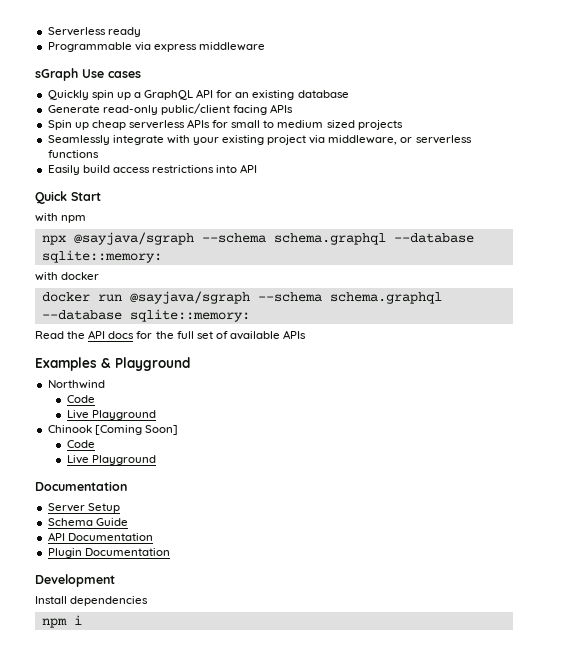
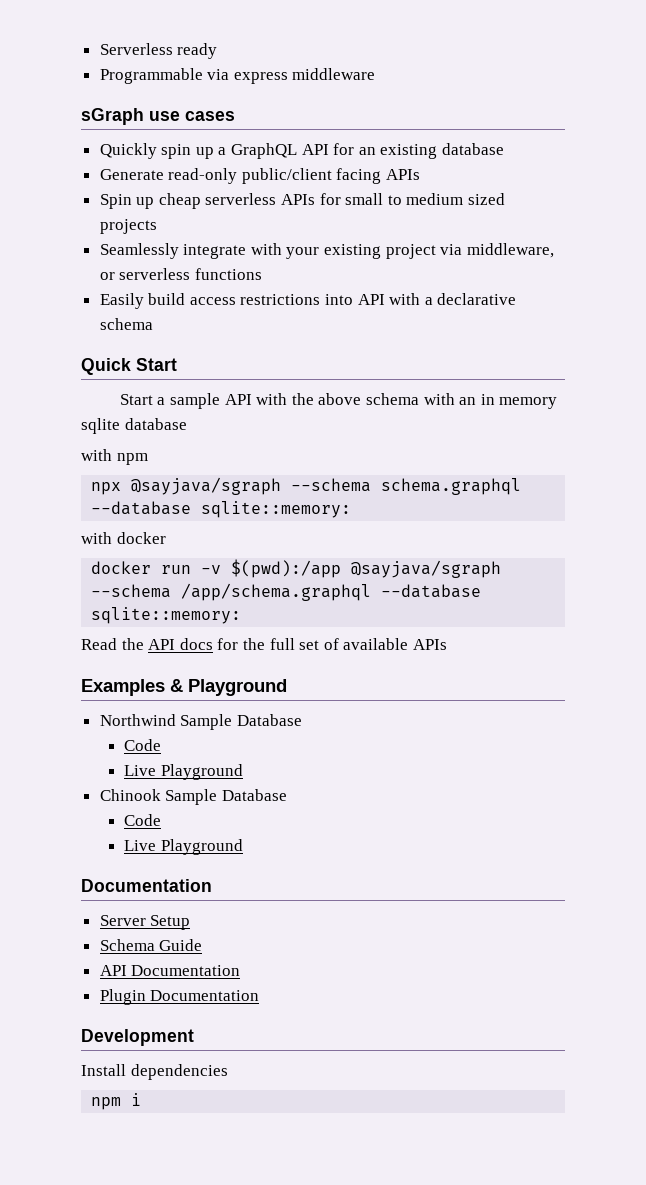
[82,69,104,78] Use -> [149,111,180,121] use
[35,191,101,204] // Quick Start -> [389,293,517,305] [99,318,153,330] [81,358,177,375] [119,393,558,409] [81,418,187,434] with a declarative schema // Quick Start // Start a sample API with the above schema with an in memory sqlite database
[129,291,442,304] @sayjava/sgraph --schema schema.graphql -> [201,559,502,578] [91,583,372,601] -v $(pwd):/app @sayjava/sgraph --schema /app/schema.graphql
(105, 384) none -> [180,714,302,730] Sample Database
[94,425,178,435] [Coming Soon] -> [165,789,287,805] Sample Database

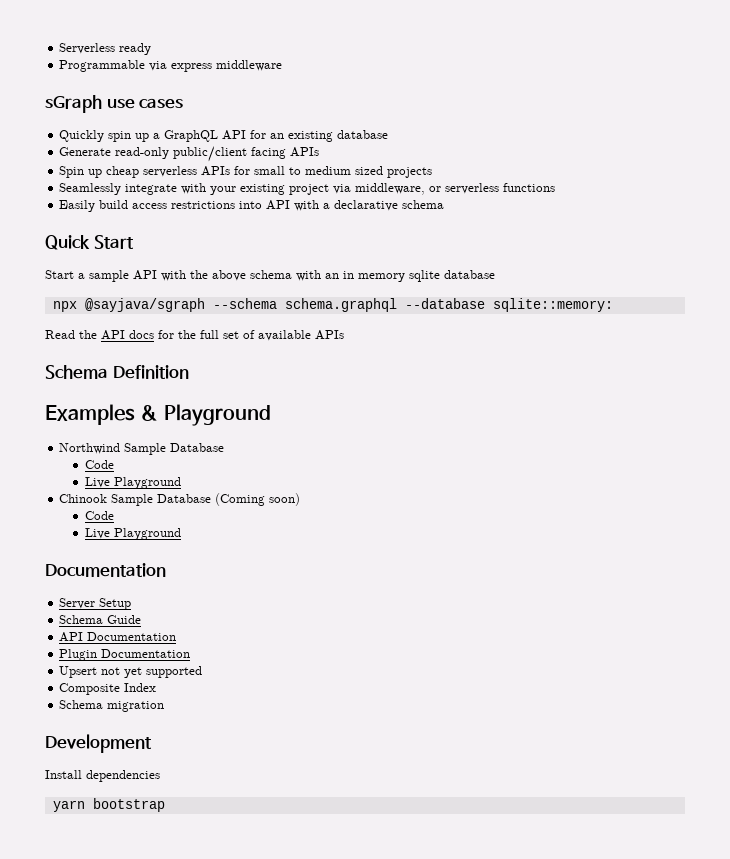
[81,449,148,465] // with npm -> (495, 274) none
[81,532,166,544] [91,559,502,578] [91,583,482,601] [91,607,242,624] // with docker // docker run -v $(pwd):/app @sayjava/sgraph --schema /app/schema.graphql --database sqlite::memory: -> (613, 305) none
(447, 644) none -> [45,365,189,379] // Schema Definition
(287, 795) none -> [215,493,301,506] (Coming soon)
(260, 995) none -> [59,666,203,678] [59,683,157,695] [59,700,165,712] // Upsert not yet supported // Composite Index // Schema migration
[91,1093,142,1110] npm i -> [52,798,165,812] yarn bootstrap

